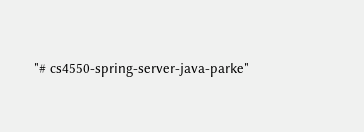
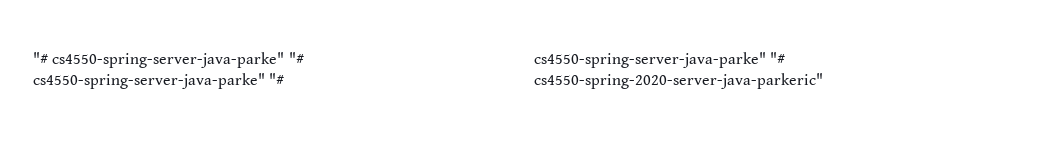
[34,63,249,77] "# cs4550-spring-server-java-parke" -> [33,52,304,68] [33,73,285,89] [534,52,786,68] [534,73,823,89] "# cs4550-spring-server-java-parke" "# cs4550-spring-server-java-parke" "# cs4550-spring-server-java-parke" "# cs4550-spring-2020-server-java-parkeric"

